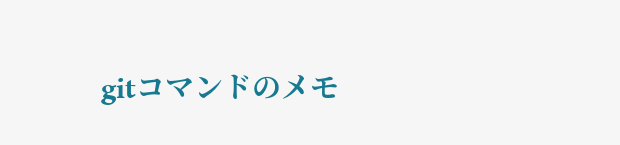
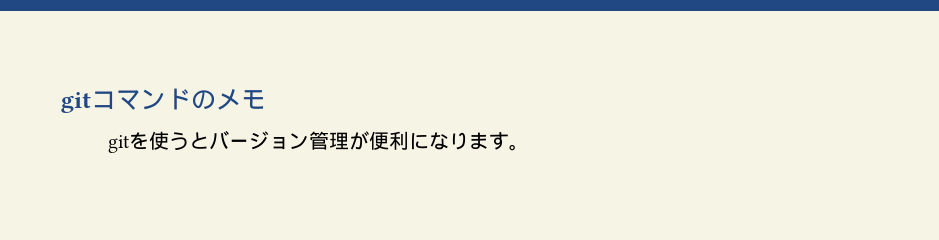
(339, 87) none -> [108,130,530,153] // gitを使うとバージョン管理が便利になります。

